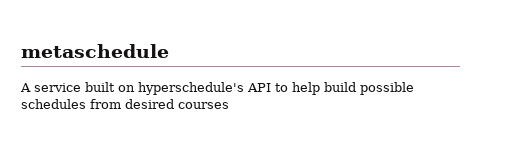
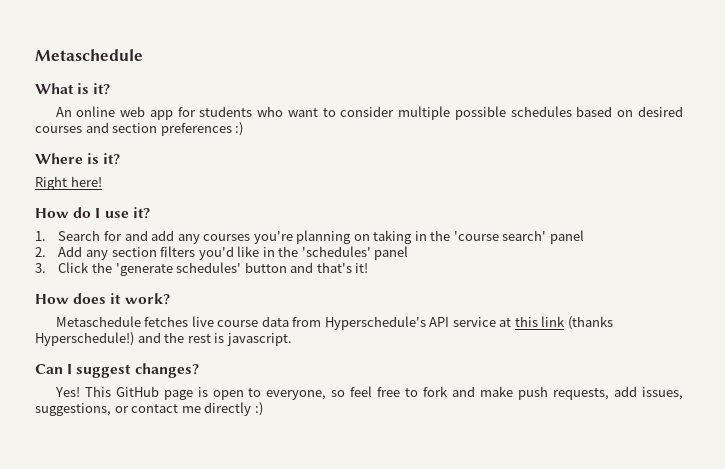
[21,44,169,58] [20,82,414,95] [21,99,229,109] metaschedule // A service built on hyperschedule's API to help build possible schedules from desired courses -> [35,49,143,61] [35,83,111,95] [55,106,683,120] [35,122,244,136] [35,153,121,165] [35,176,102,190] [35,207,150,219] [35,230,584,244] [35,246,409,260] [35,262,369,276] [35,293,170,305] [55,316,613,330] [35,332,292,346] [35,363,199,378] [54,386,684,400] [35,402,263,416] Metaschedule // What is it? // An online web app for students who want to consider multiple possible schedules based on desired courses and section preferences :) // Where is it? // Right here! // How do I use it? // 1. Search for and add any courses you're planning on taking in the 'course search' panel // 2. Add any section filters you'd like in the 'schedules' panel // 3. Click the 'generate schedules' button and that's it! // How does it work? // Metaschedule fetches live course data from Hyperschedule's API service at this link (thanks Hyperschedule!) and the rest is javascript. // Can I suggest changes? // Yes! This GitHub page is open to everyone, so feel free to fork and make push requests, add issues, suggestions, or contact me directly :)

